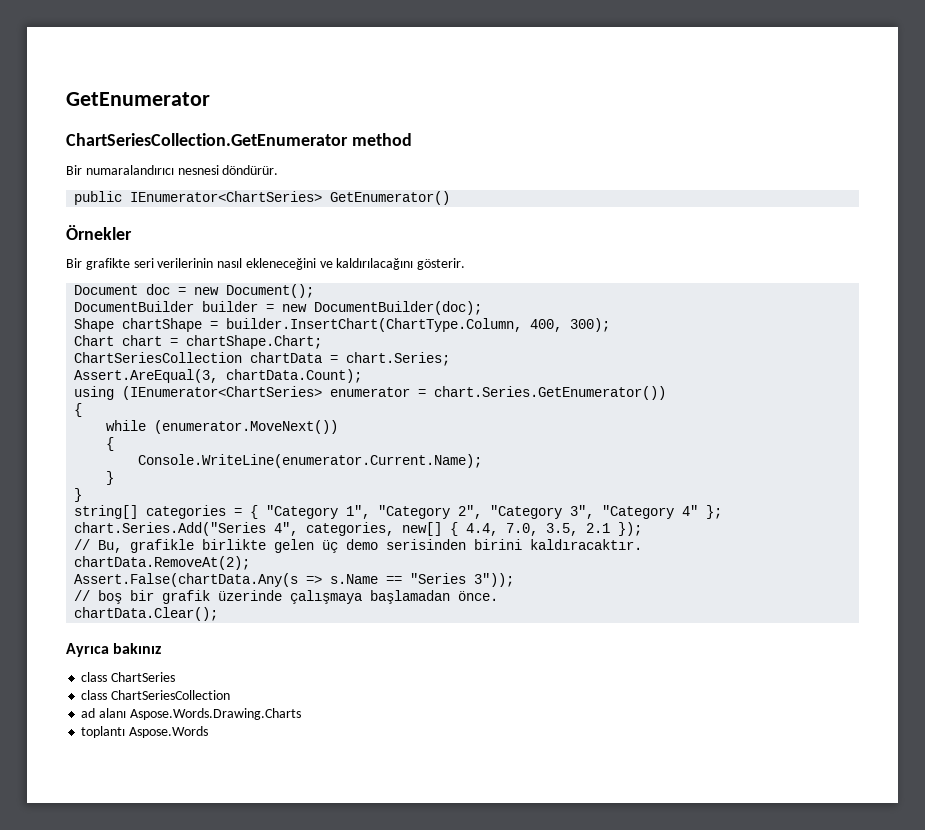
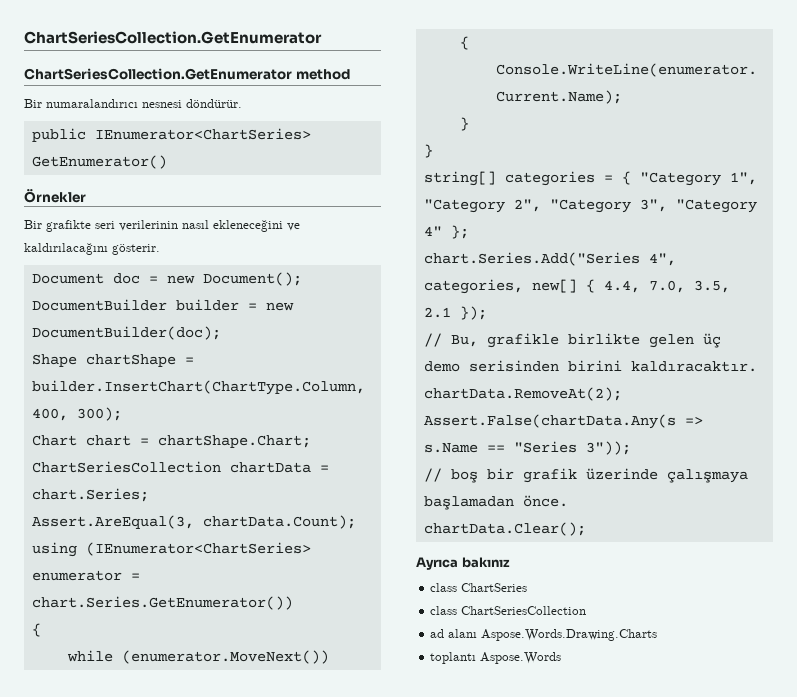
[66,92,210,106] GetEnumerator -> [24,31,322,44] ChartSeriesCollection.GetEnumerator

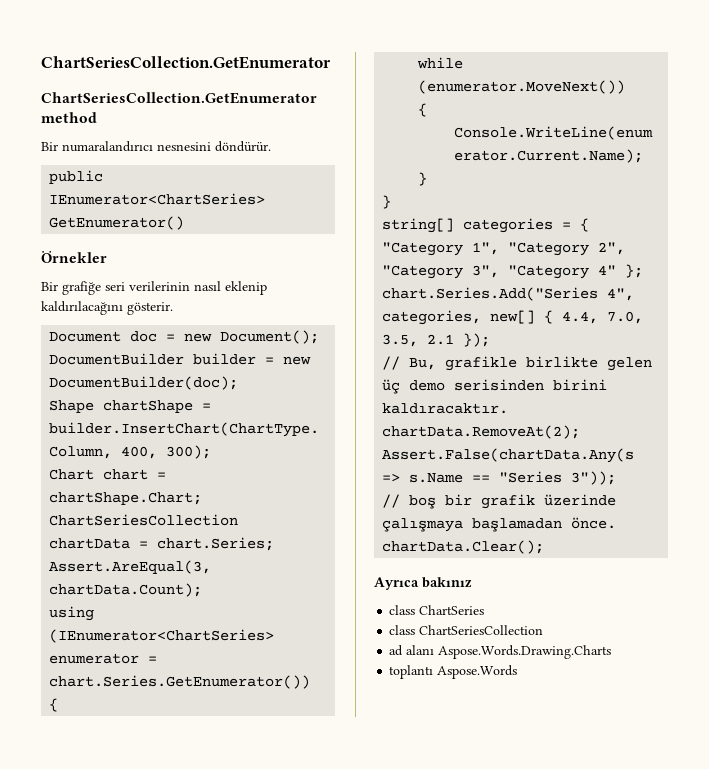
[142,100,182,108] nesnesi -> [157,142,211,151] nesnesini
[46,220,91,232] grafikte -> [62,281,101,295] grafiğe
[213,220,300,232] ekleneceğini ve -> [225,281,267,295] eklenip

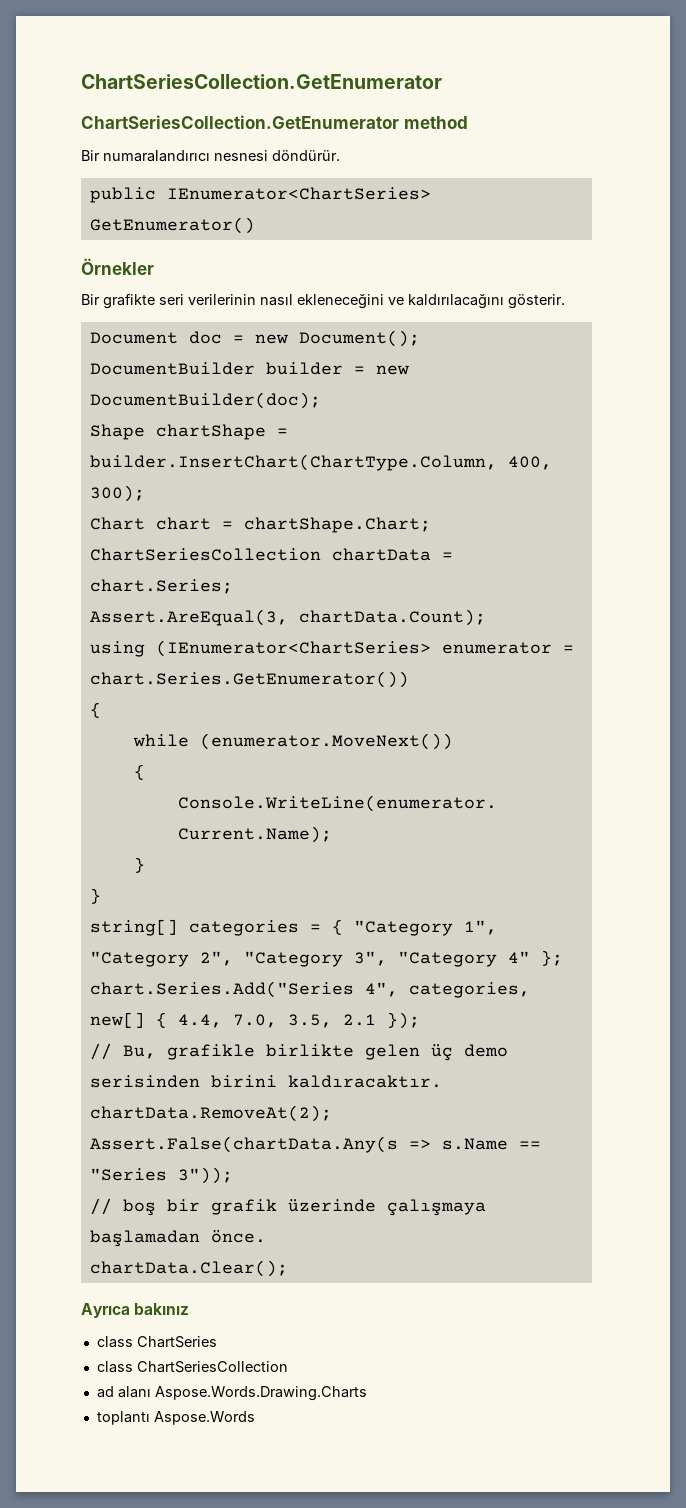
[157,142,211,151] nesnesini -> [214,150,268,161] nesnesi
[62,281,101,295] grafiğe -> [103,293,155,309] grafikte
[225,281,267,295] eklenip -> [297,294,404,309] ekleneceğini ve

